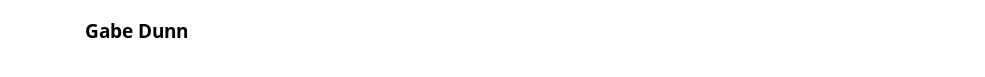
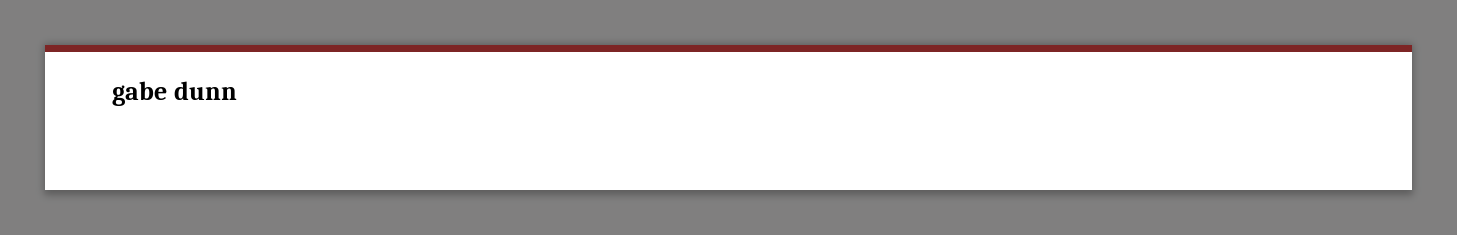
[85,23,188,38] Gabe Dunn -> [112,81,237,106] gabe dunn

